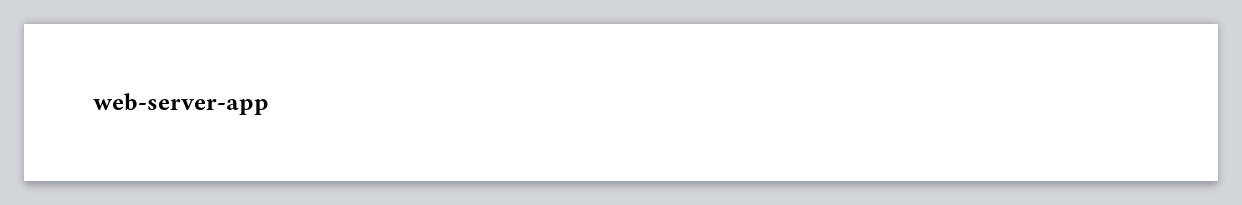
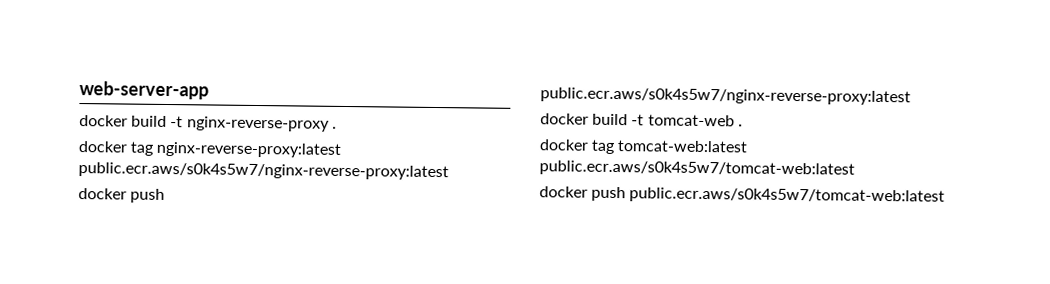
(269, 104) none -> [79,115,337,132] [78,141,342,158] [78,162,449,181] [78,188,166,203] [540,87,911,106] [540,113,743,127] [539,139,749,155] [539,160,855,178] [539,186,946,205] // docker build -t nginx-reverse-proxy . // docker tag nginx-reverse-proxy:latest public.ecr.aws/s0k4s5w7/nginx-reverse-proxy:latest // docker push public.ecr.aws/s0k4s5w7/nginx-reverse-proxy:latest // docker build -t tomcat-web . // docker tag tomcat-web:latest public.ecr.aws/s0k4s5w7/tomcat-web:latest // docker push public.ecr.aws/s0k4s5w7/tomcat-web:latest

